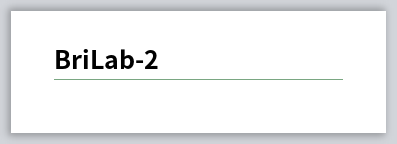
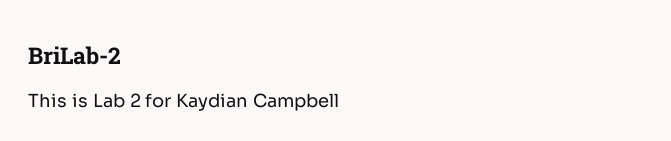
(159, 59) none -> [28,93,340,111] // This is Lab 2 for Kaydian Campbell

